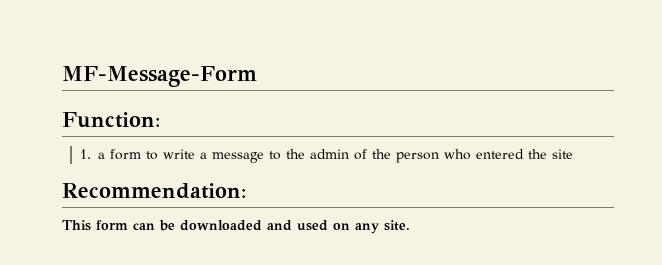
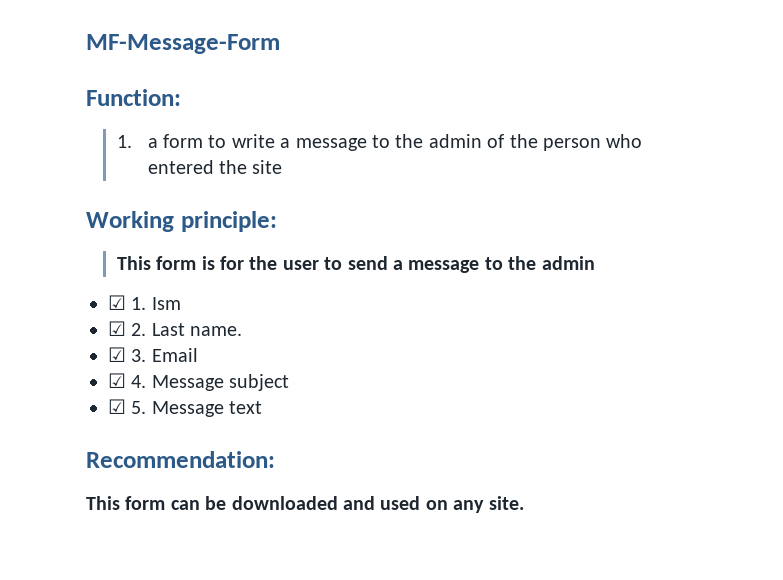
(573, 154) none -> [86,211,277,232] [116,256,595,273] [108,295,181,310] [108,321,243,336] [108,347,198,362] [108,373,290,391] [108,399,263,417] // Working principle: // This form is for the user to send a message to the admin // ☑ 1. Ism // ☑ 2. Last name. // ☑ 3. Email // ☑ 4. Message subject // ☑ 5. Message text

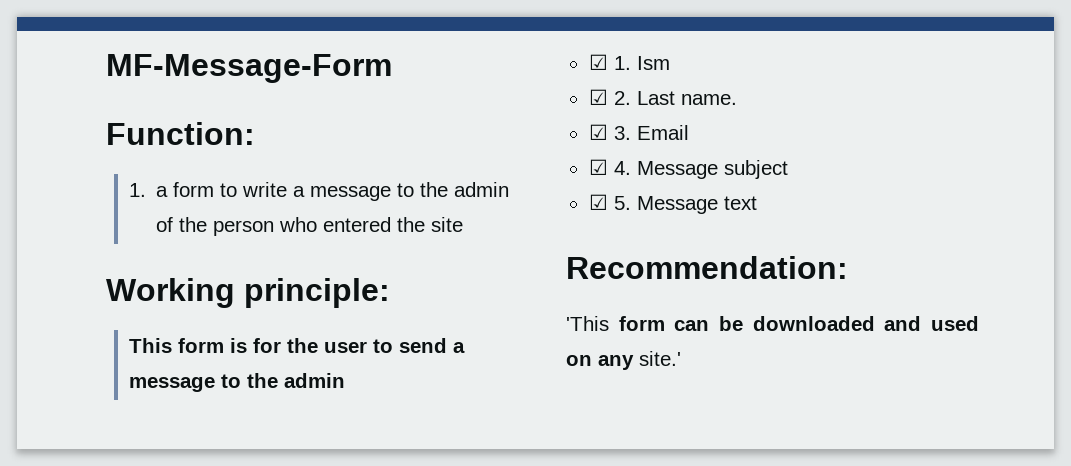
[86,496,120,510] This -> [566,316,609,331] 'This
[488,496,524,510] site. -> [639,351,681,366] site.'

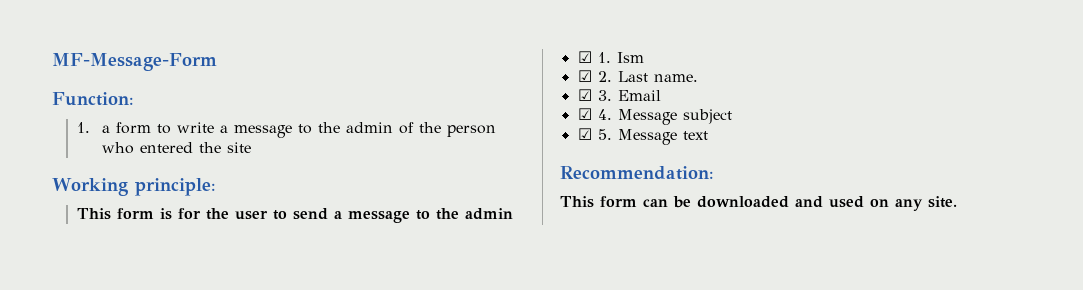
[566,316,609,331] 'This -> [560,196,594,208] This
[639,351,681,366] site.' -> [928,196,957,208] site.

